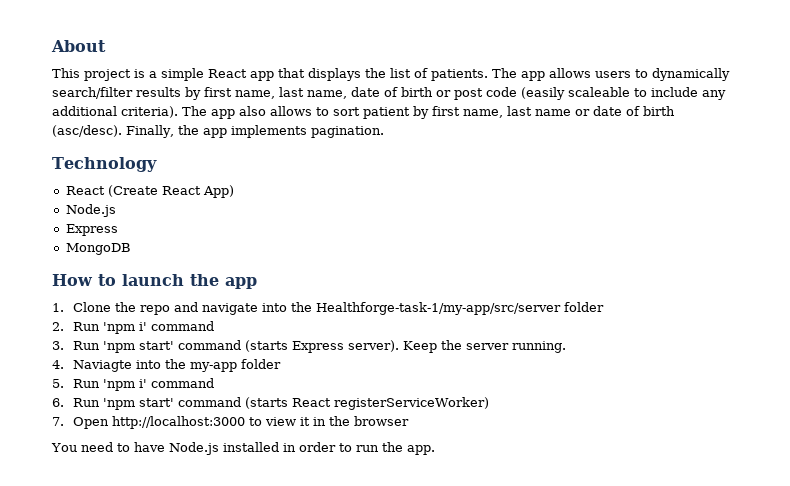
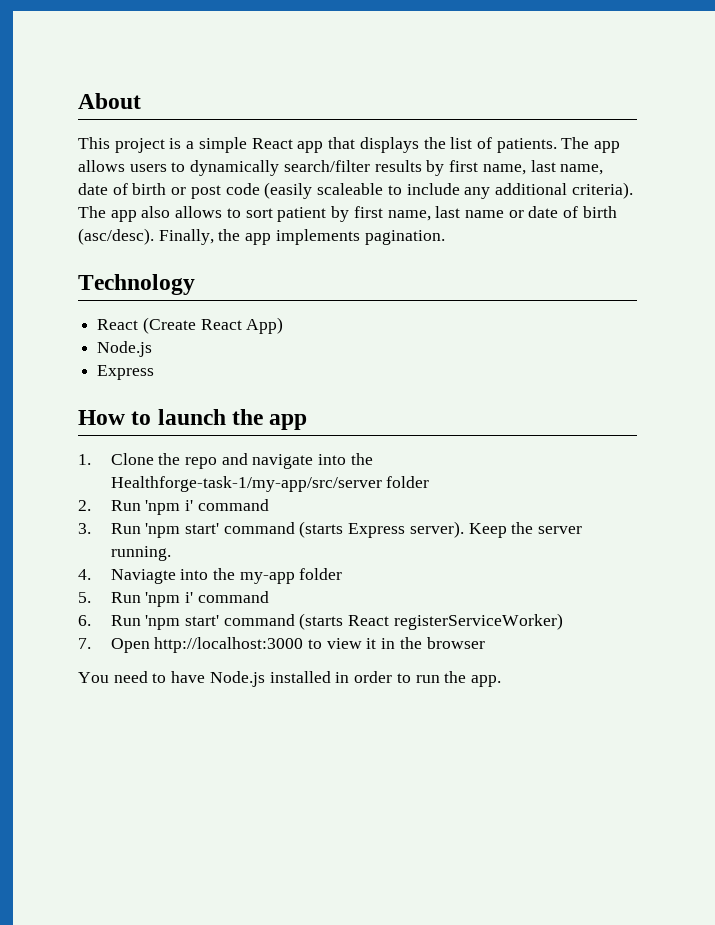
[65,243,131,255] // MongoDB -> (155, 372) none

